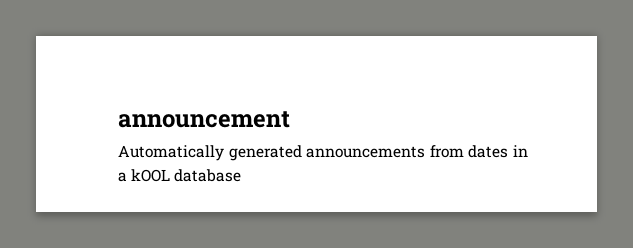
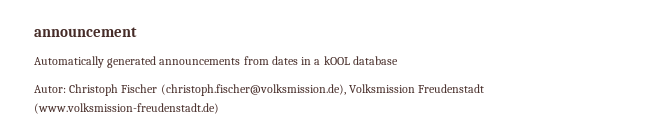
(242, 175) none -> [34,84,485,96] [34,103,219,114] // Autor: Christoph Fischer (christoph.fischer@volksmission.de), Volksmission Freudenstadt (www.volksmission-freudenstadt.de)

